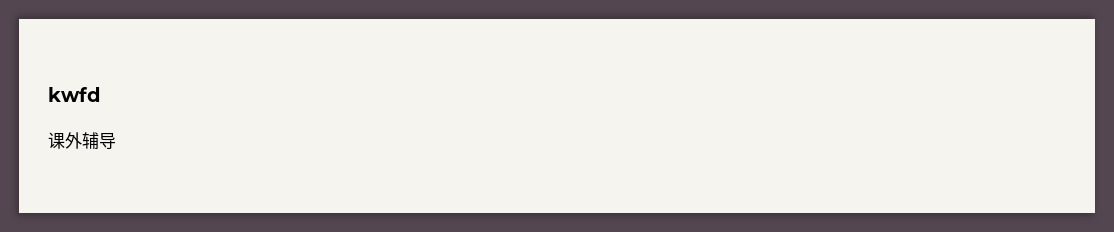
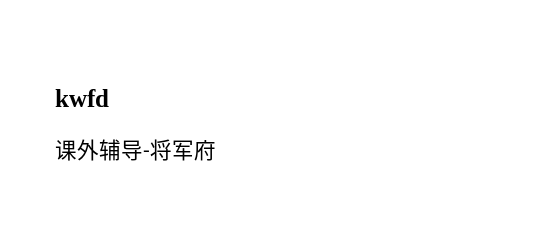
(116, 141) none -> [143,139,216,161] -将军府

